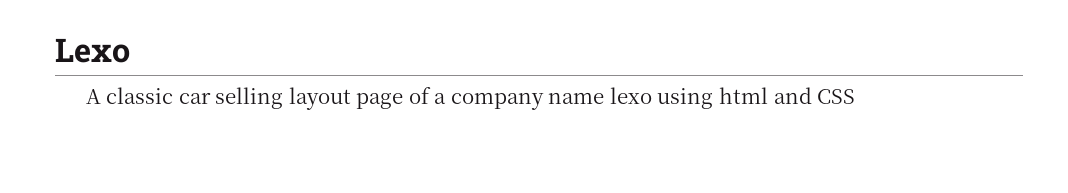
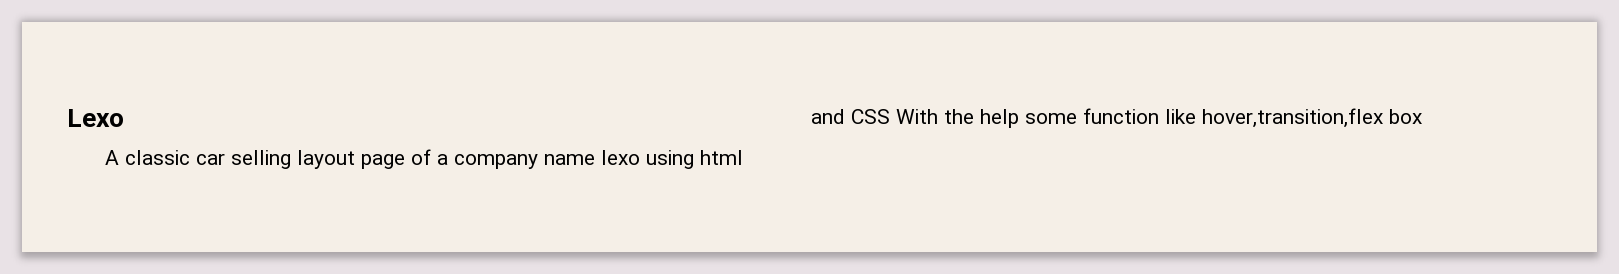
(856, 96) none -> [896,108,1422,128] With the help some function like hover,transition,flex box

